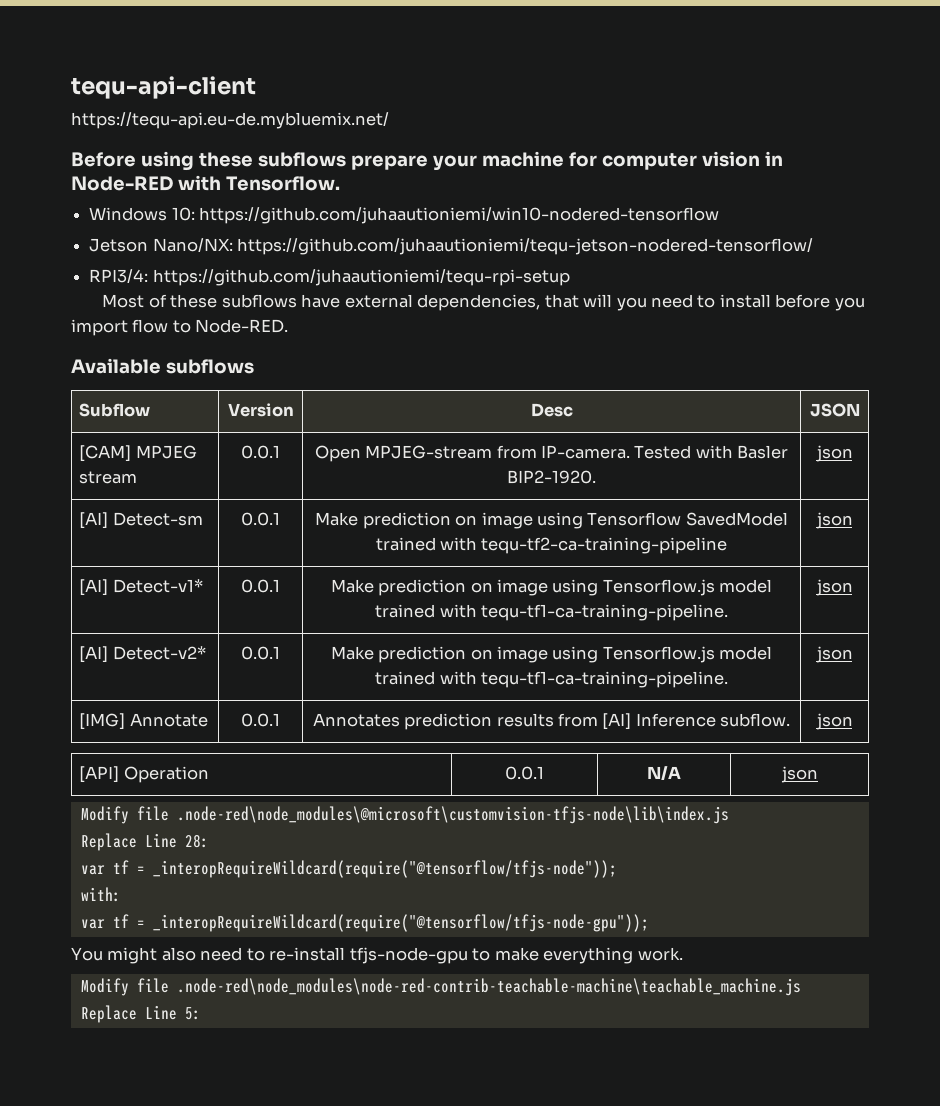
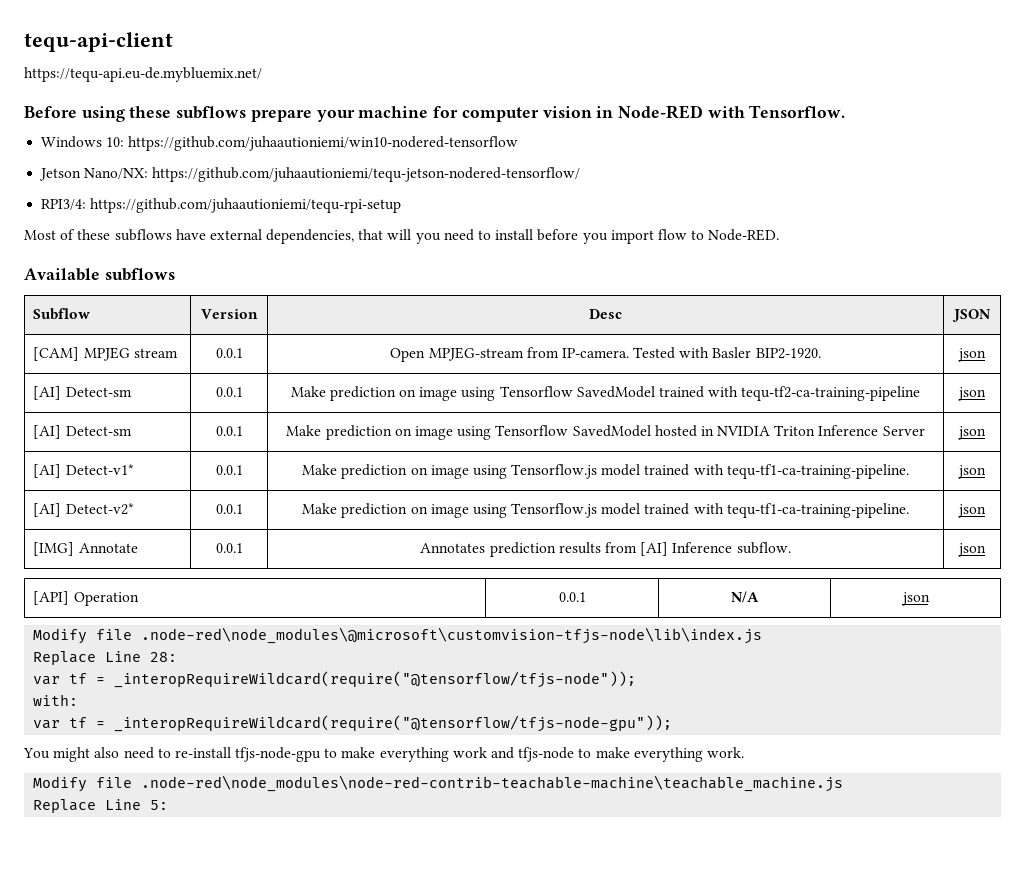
(853, 520) none -> [33,425,132,439] [215,426,243,436] [286,425,925,440] [958,426,986,440] // [AI] Detect-sm | 0.0.1 | Make prediction on image using Tensorflow SavedModel hosted in NVIDIA Triton Inference Server | json
(634, 955) none -> [452,747,703,762] work and tfjs-node to make everything

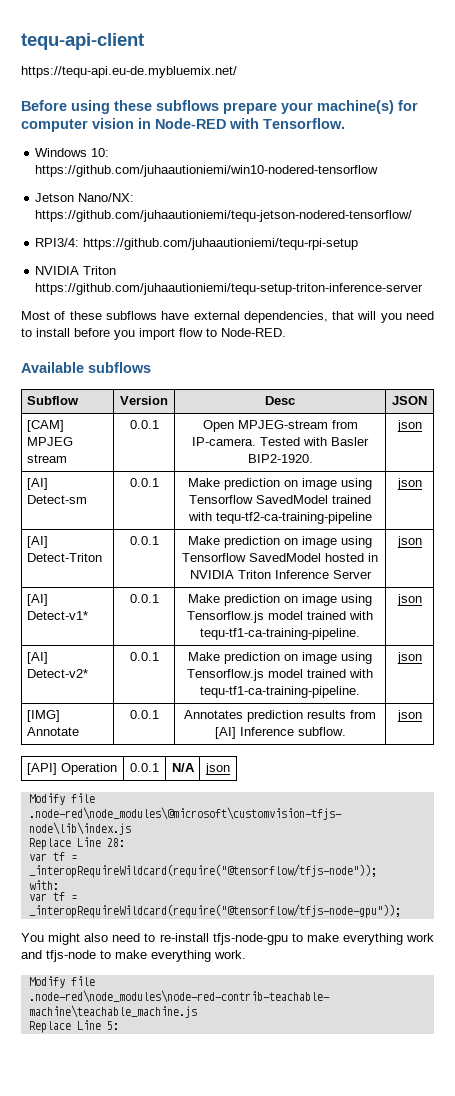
[358,106,429,118] machine -> [317,100,394,114] machine(s)
(402, 205) none -> [35,266,117,275] [35,283,424,295] // NVIDIA Triton https://github.com/juhaautioniemi/tequ-setup-triton-inference-server
[65,426,132,436] Detect-sm -> [26,553,102,562] Detect-Triton

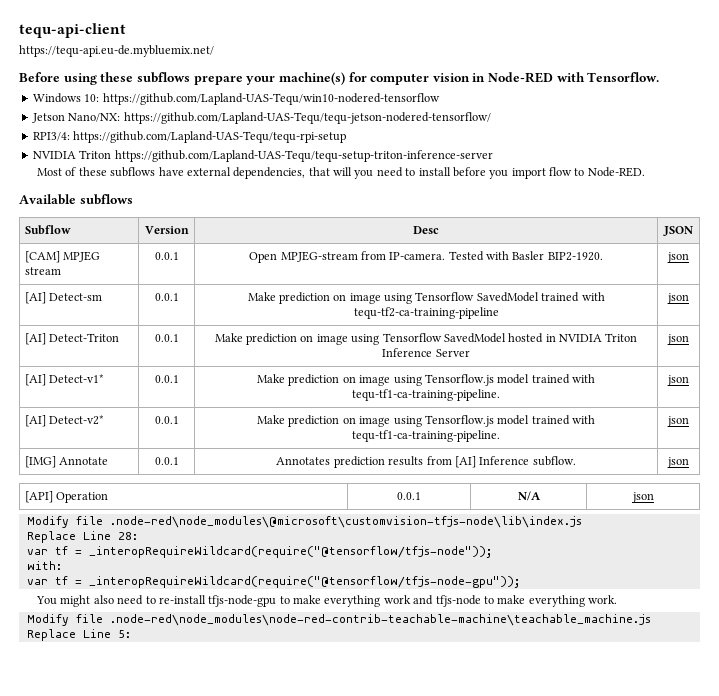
[35,165,379,177] https://github.com/juhaautioniemi/win10-nodered-tensorflow -> [102,93,440,105] https://github.com/Lapland-UAS-Tequ/win10-nodered-tensorflow
[35,210,413,222] https://github.com/juhaautioniemi/tequ-jetson-nodered-tensorflow/ -> [123,112,491,124] https://github.com/Lapland-UAS-Tequ/tequ-jetson-nodered-tensorflow/
[83,238,359,250] [35,266,117,275] [35,283,424,295] https://github.com/juhaautioniemi/tequ-rpi-setup // NVIDIA Triton https://github.com/juhaautioniemi/tequ-setup-triton-inference-server -> [73,131,347,143] [32,150,493,162] https://github.com/Lapland-UAS-Tequ/tequ-rpi-setup // NVIDIA Triton https://github.com/Lapland-UAS-Tequ/tequ-setup-triton-inference-server

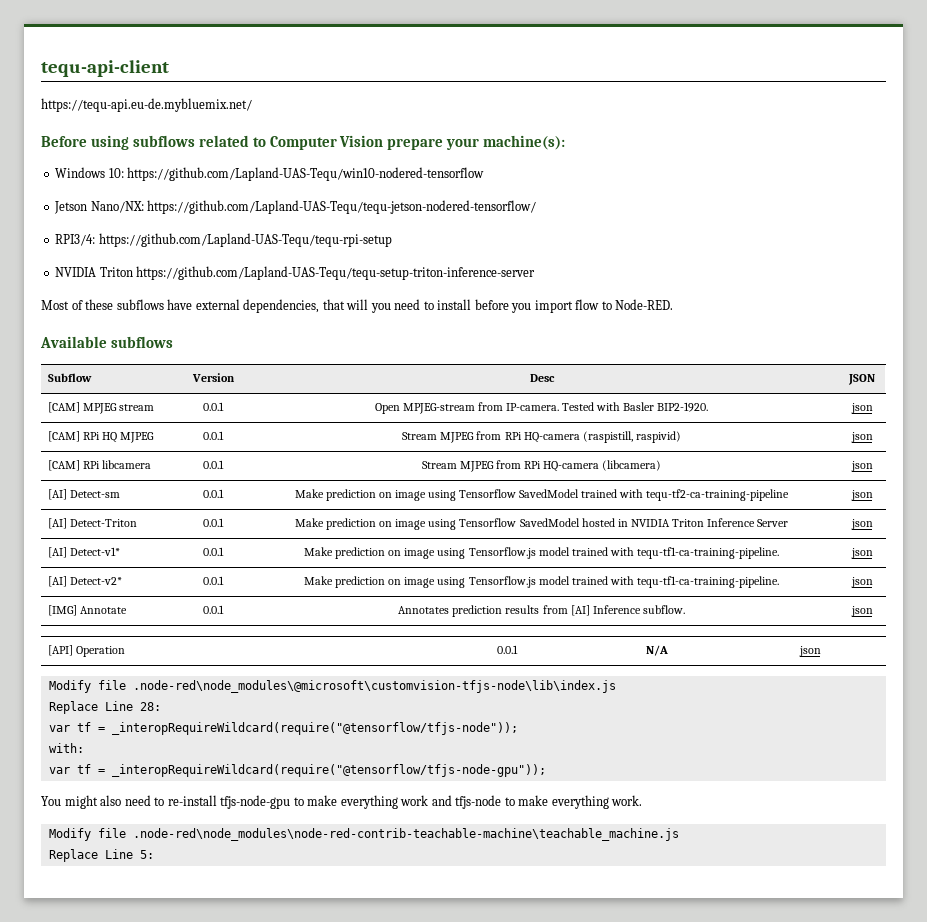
[100,72,660,85] these subflows prepare your machine(s) for computer vision in Node-RED with Tensorflow. -> [132,135,566,150] subflows related to Computer Vision prepare your machine(s):
(689, 257) none -> [47,431,155,443] [203,431,224,440] [402,431,681,443] [850,432,873,443] [47,460,151,471] [203,460,224,469] [421,460,662,472] [850,461,873,472] // [CAM] RPi HQ MJPEG | 0.0.1 | Stream MJPEG from RPi HQ-camera (raspistill, raspivid) | json // [CAM] RPi libcamera | 0.0.1 | Stream MJPEG from RPi HQ-camera (libcamera) | json

